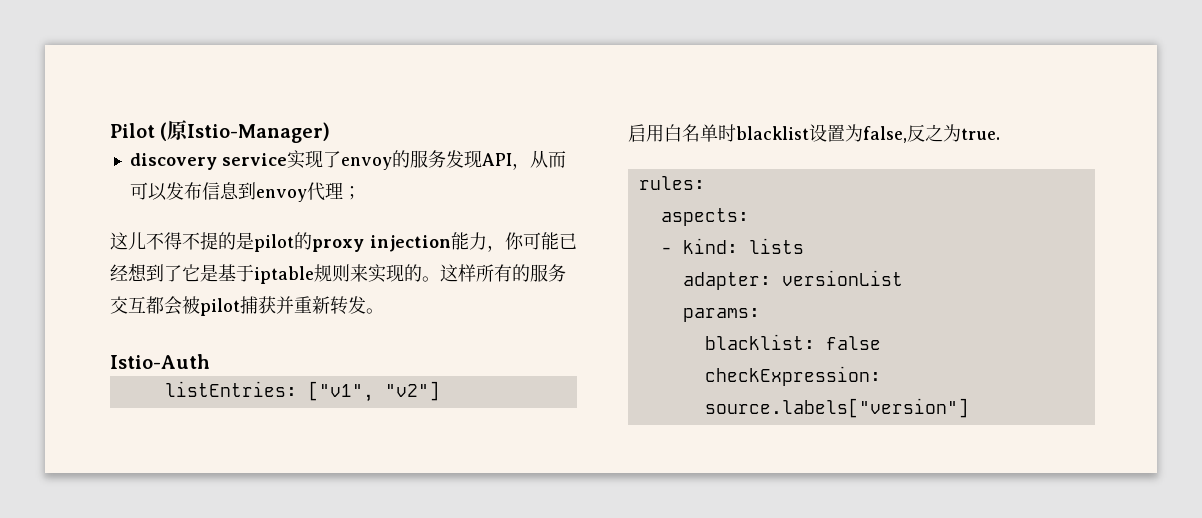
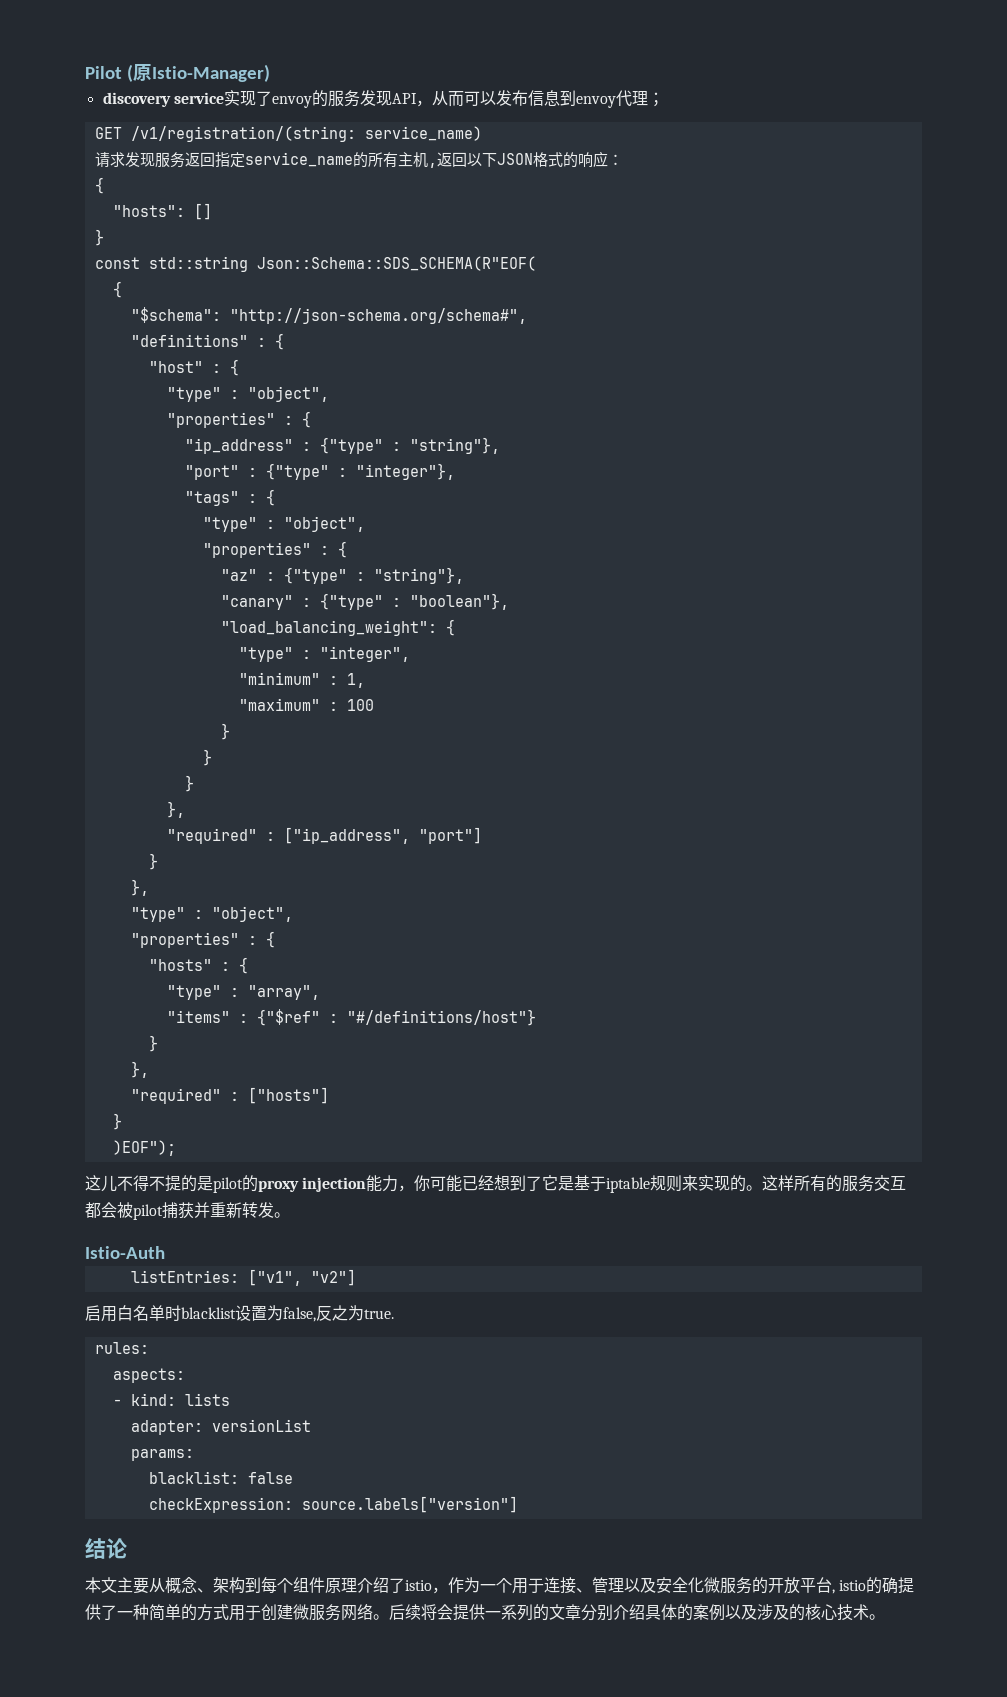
(361, 193) none -> [94,126,482,142] [94,151,623,168] [94,177,104,194] [112,203,212,220] [94,229,104,246] [94,256,536,272] [112,281,122,298] [130,307,527,324] [130,333,284,350] [148,359,239,376] [166,386,329,402] [166,411,311,428] [184,437,500,454] [184,463,455,480] [184,489,275,506] [202,516,365,532] [202,541,347,558] [220,567,464,584] [220,593,509,610] [220,619,455,636] [238,646,410,662] [238,672,365,688] [238,698,374,711] [220,723,230,740] [202,749,212,766] [184,775,194,792] [166,801,185,818] [166,827,482,844] [148,853,158,870] [130,879,149,896] [130,906,293,922] [130,931,275,948] [148,957,248,974] [166,985,320,1000] [166,1009,536,1026] [148,1035,158,1052] [130,1061,149,1078] [130,1087,329,1104] [112,1113,122,1130] [112,1140,176,1156] // GET /v1/registration/(string: service_name) // 请求发现服务返回指定service_name的所有主机,返回以下JSON格式的响应： // { // "hosts": [] // } // const std::string Json::Schema::SDS_SCHEMA(R"EOF( // { // "$schema": "http://json-schema.org/schema#", // "definitions" : { // "host" : { // "type" : "object", // "properties" : { // "ip_address" : {"type" : "string"}, // "port" : {"type" : "integer"}, // "tags" : { // "type" : "object", // "properties" : { // "az" : {"type" : "string"}, // "canary" : {"type" : "boolean"}, // "load_balancing_weight": { // "type" : "integer", // "minimum" : 1, // "maximum" : 100 // } // } // } // }, // "required" : ["ip_address", "port"] // } // }, // "type" : "object", // "properties" : { // "hosts" : { // "type" : "array", // "items" : {"$ref" : "#/definitions/host"} // } // }, // "required" : ["hosts"] // } // )EOF");
(969, 408) none -> [85,1538,127,1559] [85,1577,915,1594] [85,1603,885,1621] // 结论 // 本文主要从概念、架构到每个组件原理介绍了istio，作为一个用于连接、管理以及安全化微服务的开放平台, istio的确提供了一种简单的方式用于创建微服务网络。后续将会提供一系列的文章分别介绍具体的案例以及涉及的核心技术。

